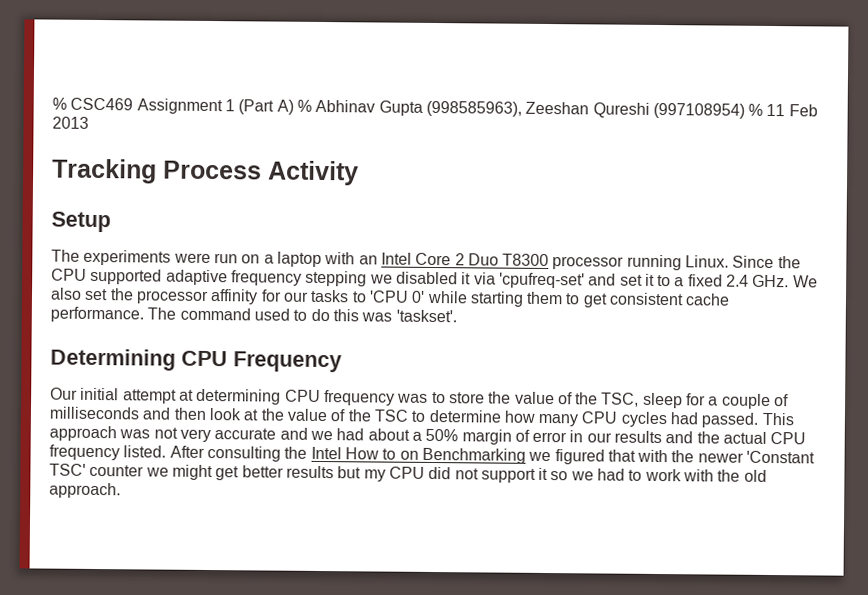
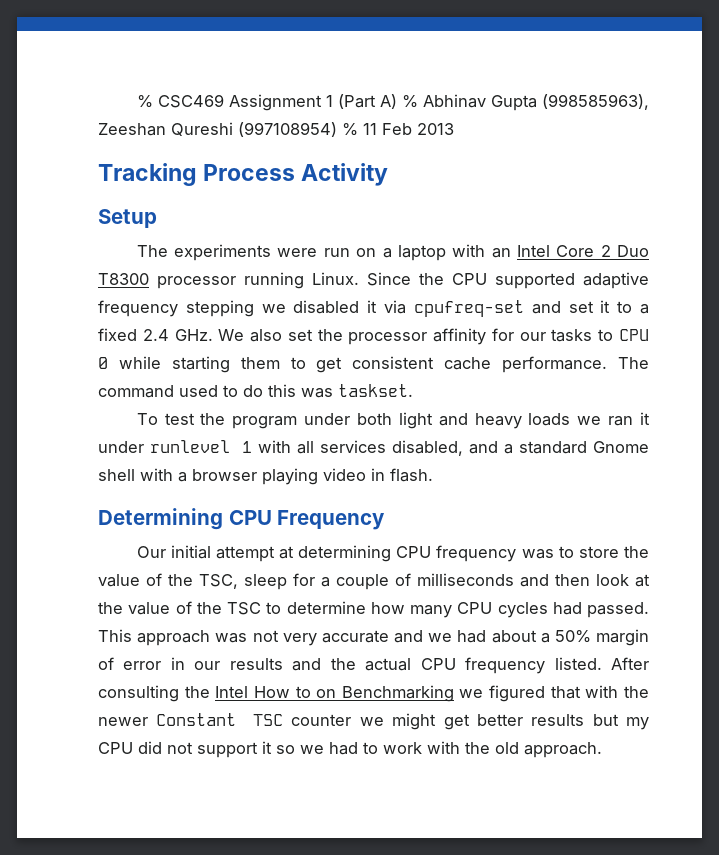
[498,272,585,289] 'cpufreq-set' -> [413,300,524,317] cpufreq-set
[368,290,426,303] 'CPU 0' -> [619,329,649,341] [98,357,108,369] CPU 0
[395,309,457,323] 'taskset'. -> [338,384,413,397] [136,412,650,429] [98,440,649,456] [98,468,433,485] taskset. // To test the program under both light and heavy loads we ran it under runlevel 1 with all services disabled, and a standard Gnome shell with a browser playing video in flash.
[746,450,816,464] [49,463,86,476] 'Constant TSC' -> [156,713,284,726] Constant TSC

